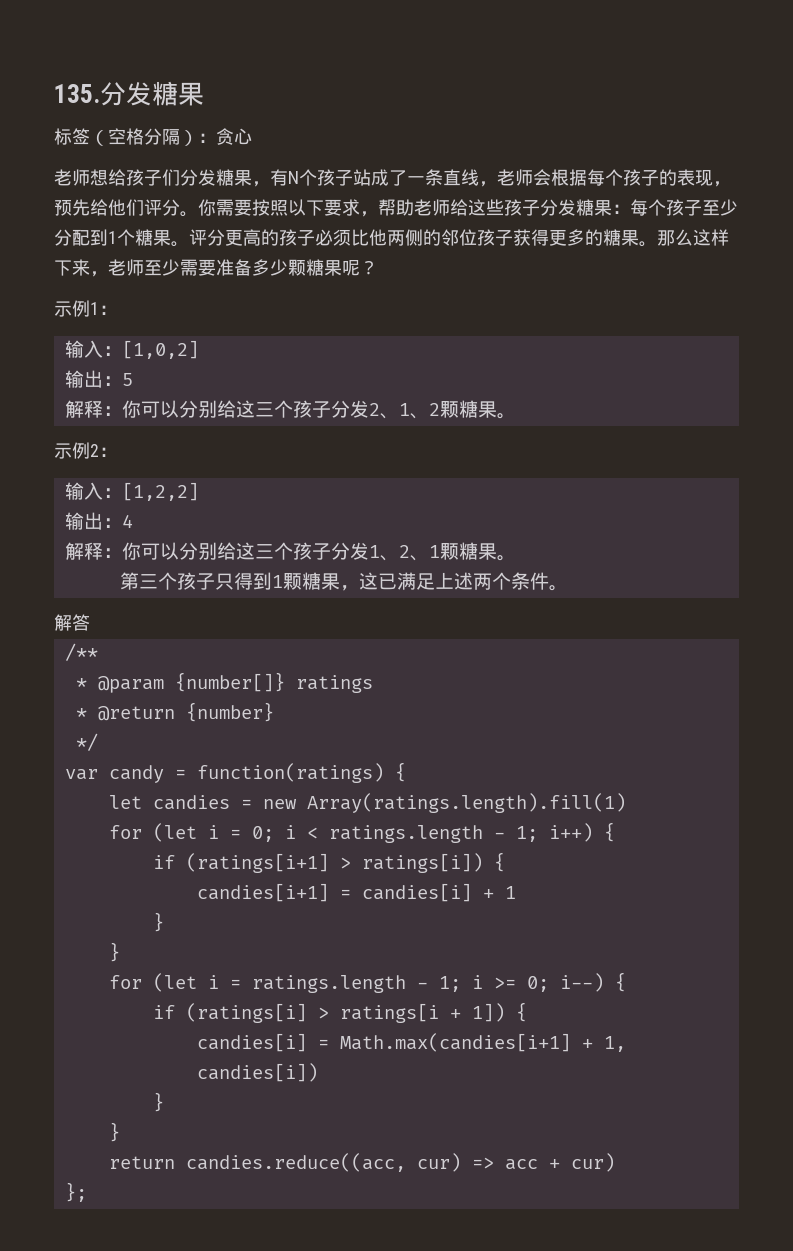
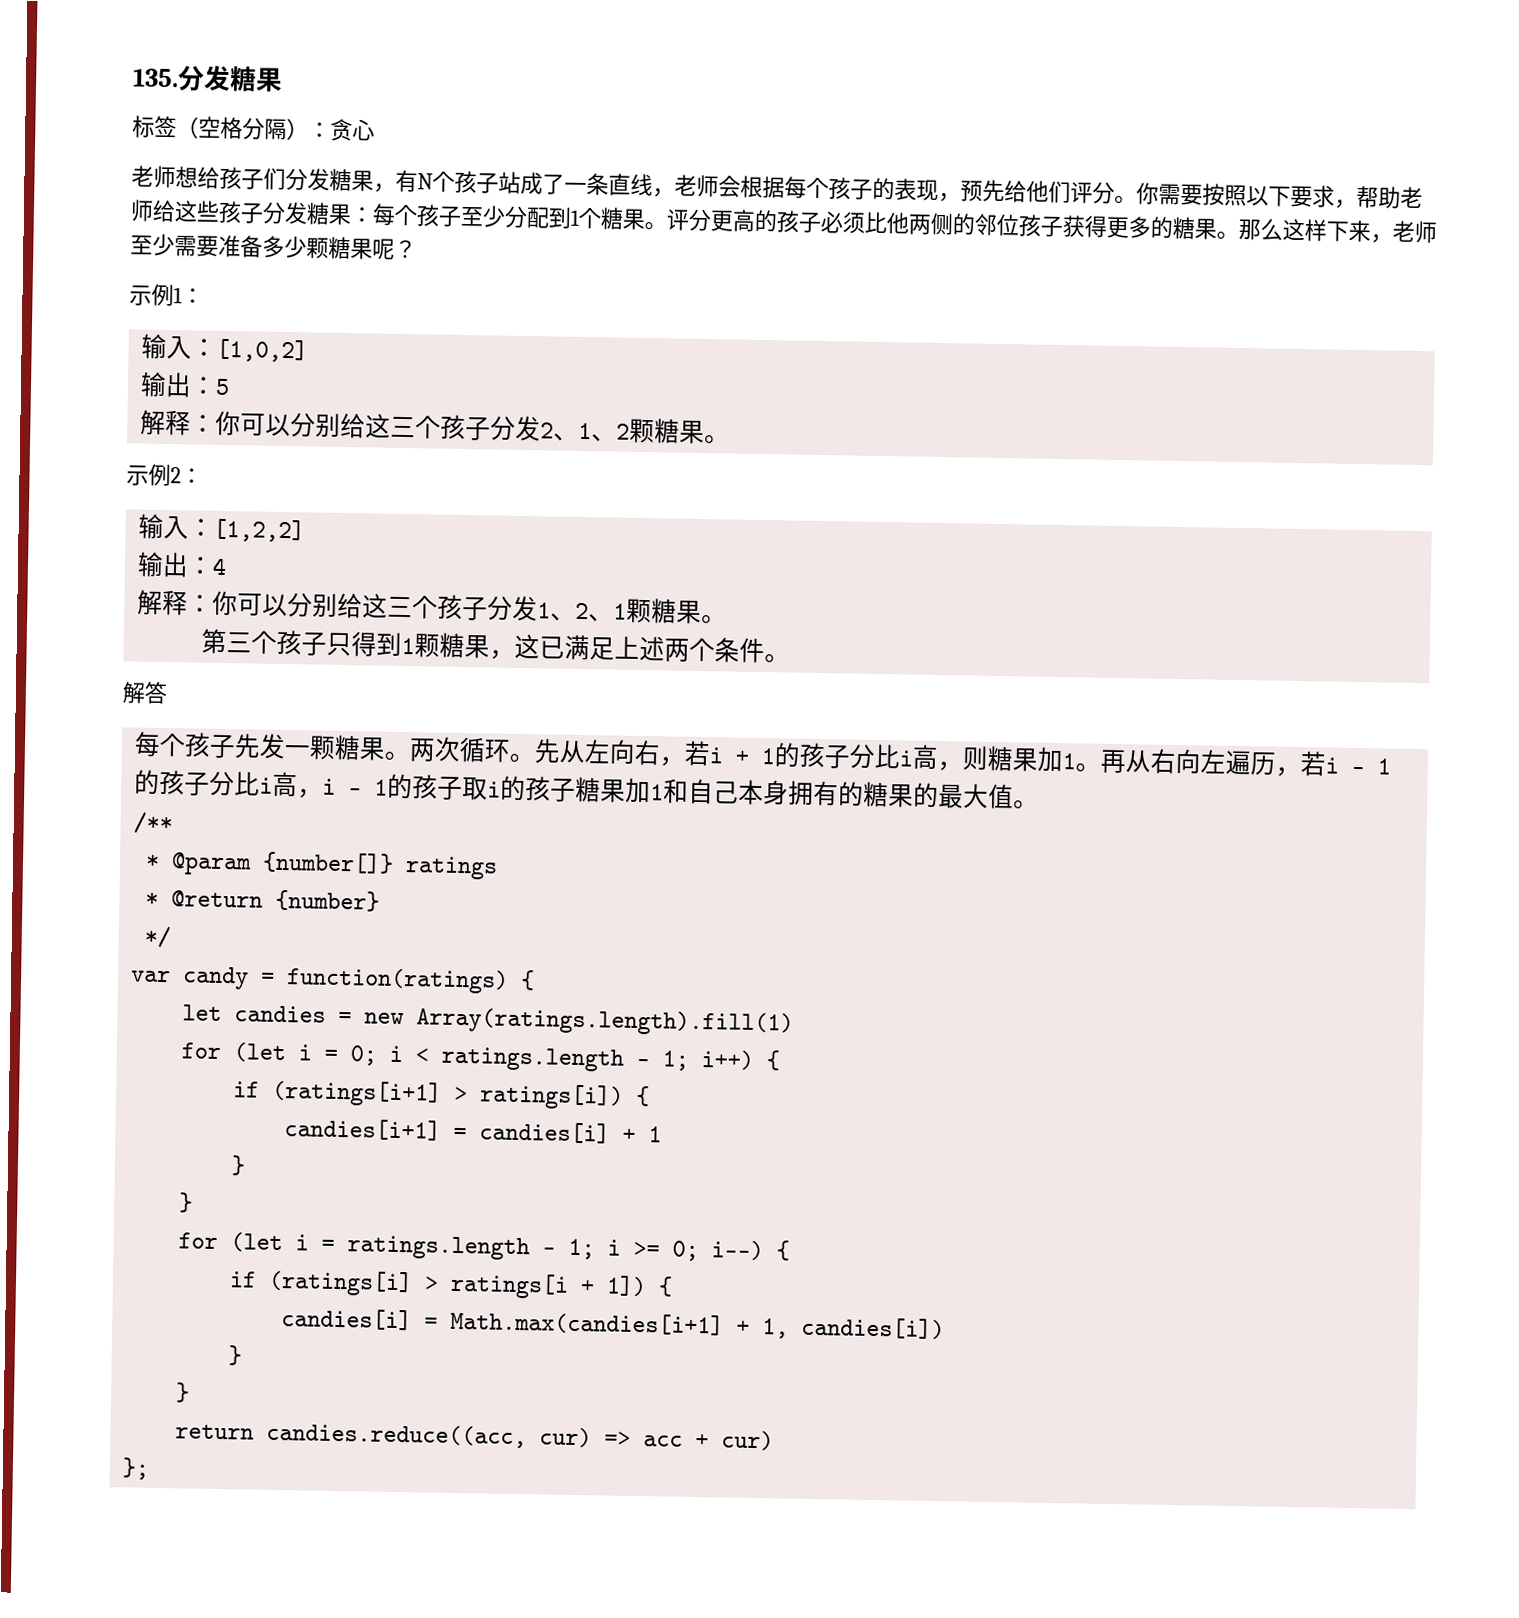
(90, 622) none -> [134,731,1392,778] [134,769,1040,810] // 每个孩子先发一颗糖果。两次循环。先从左向右，若i + 1的孩子分比i高，则糖果加1。再从右向左遍历，若i - 1的孩子分比i高，i - 1的孩子取i的孩子糖果加1和自己本身拥有的糖果的最大值。

